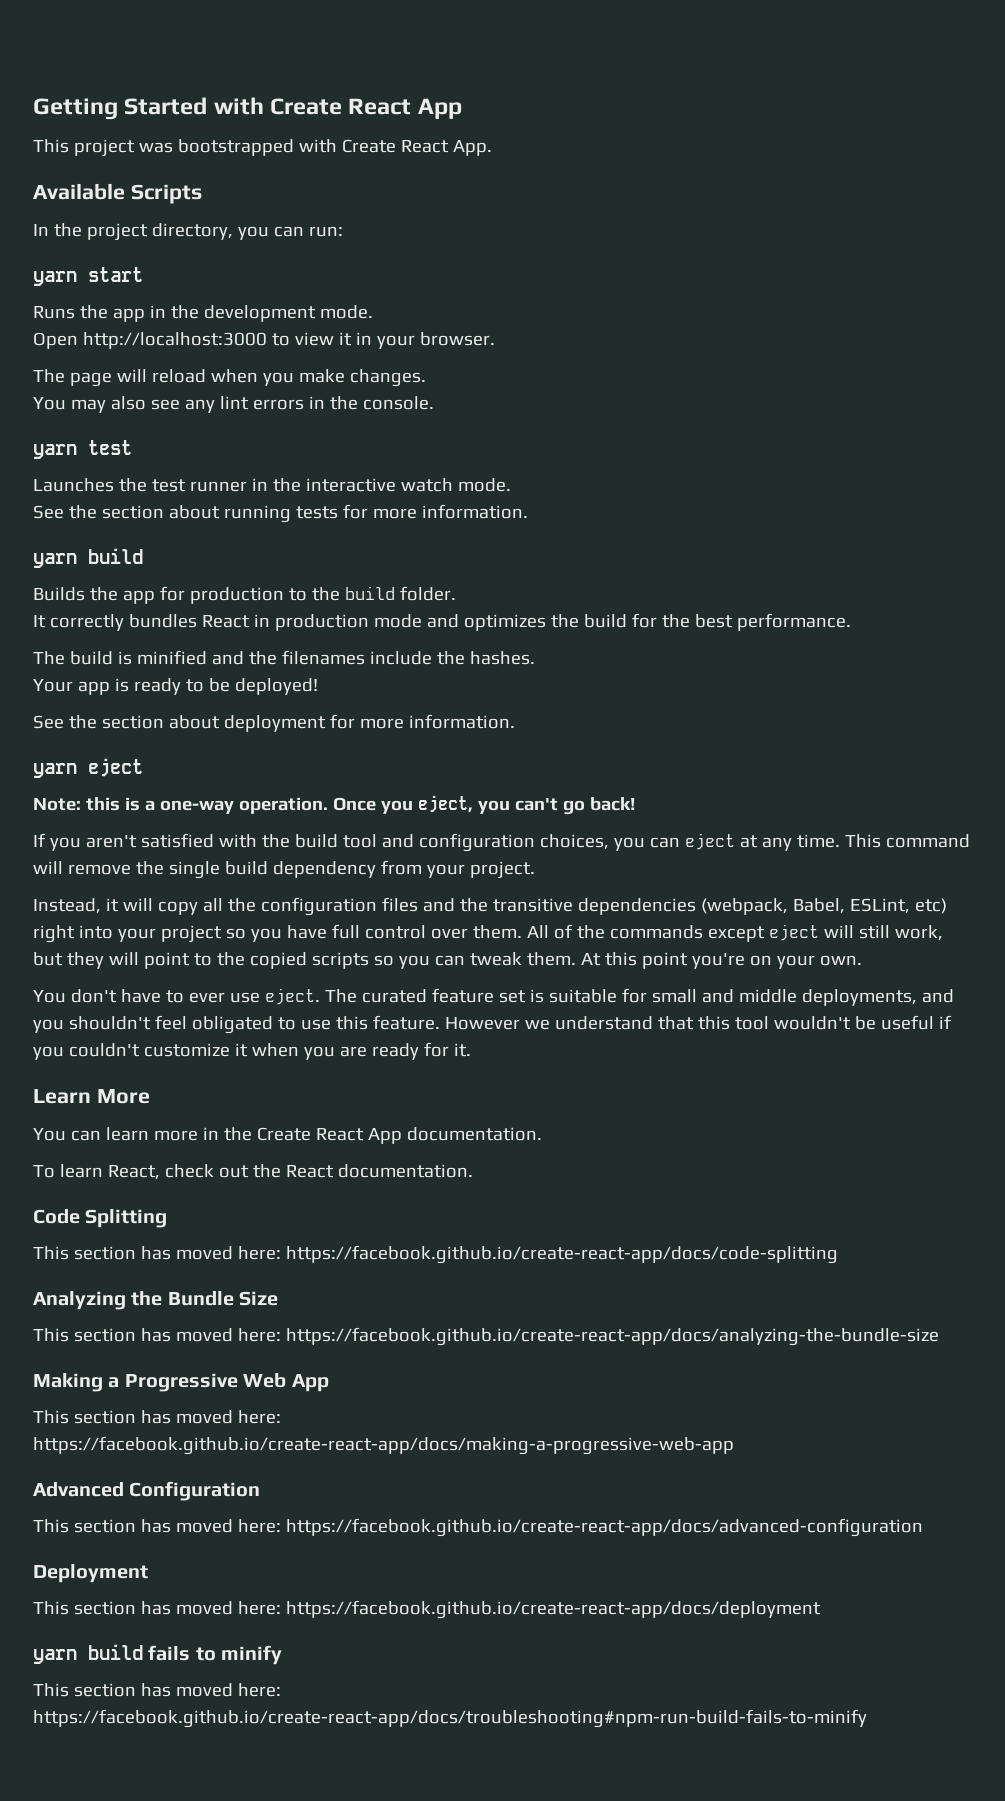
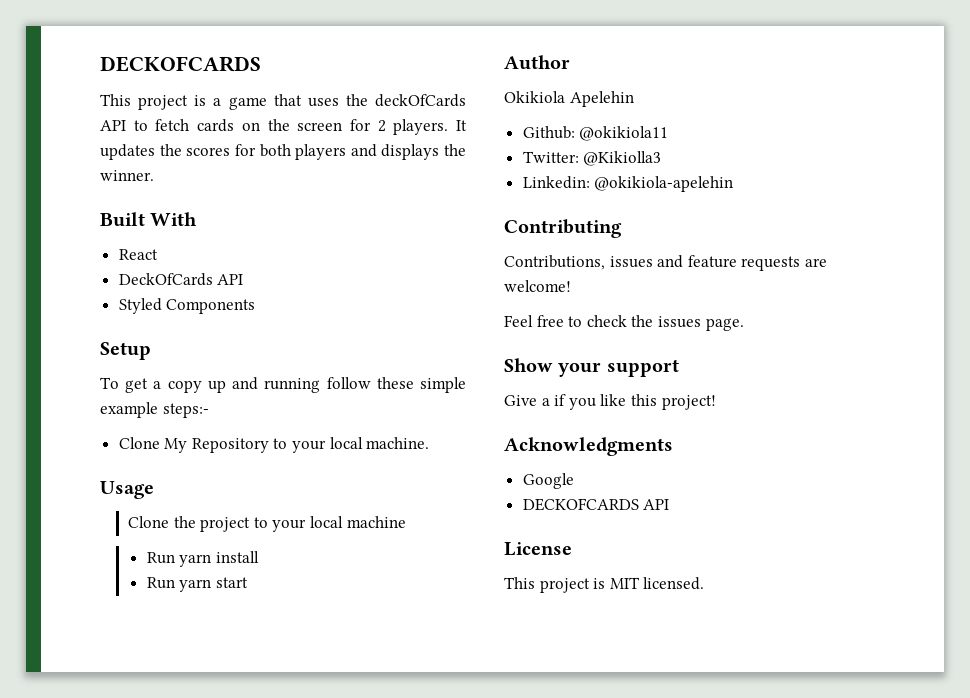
[33,97,462,120] [33,139,492,157] [33,183,202,204] [33,223,343,241] [33,267,143,286] [33,305,373,322] [33,332,495,349] [33,369,426,387] [33,396,434,413] [33,440,132,459] [33,478,511,492] [33,504,528,523] [33,548,143,568] [33,586,456,604] [33,613,851,631] [33,650,535,665] [33,678,318,695] [33,714,515,732] [33,758,143,778] [33,795,635,815] [33,833,970,852] [33,860,535,879] [33,897,947,916] [33,924,943,943] [33,952,862,969] [33,988,954,1006] [33,1015,952,1034] [33,1042,471,1060] [33,1089,150,1104] [33,1127,542,1144] [33,1164,473,1180] [33,1209,168,1228] [33,1245,838,1264] [33,1291,279,1310] [33,1327,939,1346] [33,1373,329,1392] [33,1410,281,1424] [33,1436,734,1455] [33,1481,261,1501] [33,1518,923,1537] [33,1564,148,1583] [33,1600,821,1619] [33,1644,283,1665] [33,1683,281,1697] [33,1709,867,1728] Getting Started with Create React App // This project was bootstrapped with Create React App. // Available Scripts // In the project directory, you can run: // yarn start // Runs the app in the development mode. // Open http://localhost:3000 to view it in your browser. // The page will reload when you make changes. // You may also see any lint errors in the console. // yarn test // Launches the test runner in the interactive watch mode. // See the section about running tests for more information. // yarn build // Builds the app for production to the build folder. // It correctly bundles React in production mode and optimizes the build for the best performance. // The build is minified and the filenames include the hashes. // Your app is ready to be deployed! // See the section about deployment for more information. // yarn eject // Note: this is a one-way operation. Once you eject, you can't go back! // If you aren't satisfied with the build tool and configuration choices, you can eject at any time. This command will remove the single build dependency from your project. // Instead, it will copy all the configuration files and the transitive dependencies (webpack, Babel, ESLint, etc) right into your project so you have full control over them. All of the commands except eject will still work, but they will point to the copied scripts so you can tweak them. At this point you're on your own. // You don't have to ever use eject. The curated feature set is suitable for small and middle deployments, and you shouldn't feel obligated to use this feature. However we understand that this tool wouldn't be useful if you couldn't customize it when you are ready for it. // Learn More // You can learn more in the Create React App documentation. // To learn React, check out the React documentation. // Code Splitting // This section has moved here: https://facebook.github.io/create-react-app/docs/code-splitting // Analyzing the Bundle Size // This section has moved here: https://facebook.github.io/create-react-app/docs/analyzing-the-bundle-size // Making a Progressive Web App // This section has moved here: https://facebook.github.io/create-react-app/docs/making-a-progressive-web-app // Advanced Configuration // This section has moved here: https://facebook.github.io/create-react-app/docs/advanced-configuration // Deployment // This section has moved here: https://facebook.github.io/create-react-app/docs/deployment // yarn build fails to minify // This section has moved here: https://facebook.github.io/create-react-app/docs/troubleshooting#npm-run-build-fails-to-minify -> [100,56,261,72] [100,94,466,110] [100,119,467,135] [100,144,466,160] [100,170,154,181] [100,212,198,227] [118,249,158,260] [118,273,244,286] [118,298,256,314] [100,342,151,360] [100,377,466,393] [100,402,209,418] [118,437,430,453] [100,481,154,499] [127,516,406,532] [146,551,259,567] [146,577,248,592] [504,55,570,70] [504,91,634,107] [522,126,669,141] [522,151,662,166] [522,176,734,192] [504,219,622,238] [504,255,827,271] [504,280,571,292] [504,315,744,331] [504,358,679,377] [504,394,716,410] [504,437,673,456] [522,473,574,489] [522,498,670,511] [504,542,572,556] [504,577,705,593] DECKOFCARDS // This project is a game that uses the deckOfCards API to fetch cards on the screen for 2 players. It updates the scores for both players and displays the winner. // Built With // React // DeckOfCards API // Styled Components // Setup // To get a copy up and running follow these simple example steps:- // Clone My Repository to your local machine. // Usage // Clone the project to your local machine // Run yarn install // Run yarn start // Author // Okikiola Apelehin // Github: @okikiola11 // Twitter: @Kikiolla3 // Linkedin: @okikiola-apelehin // Contributing // Contributions, issues and feature requests are welcome! // Feel free to check the issues page. // Show your support // Give a if you like this project! // Acknowledgments // Google // DECKOFCARDS API // License // This project is MIT licensed.

